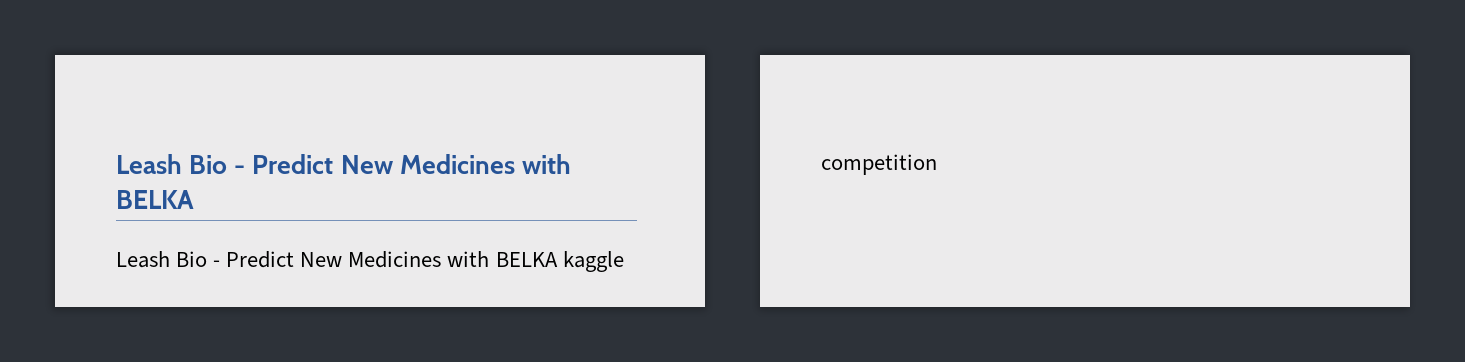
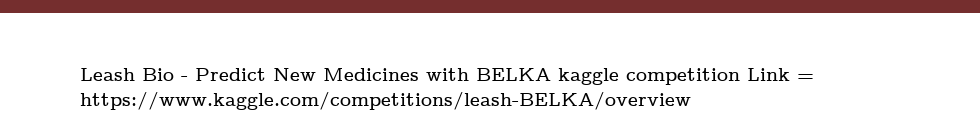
[116,154,571,174] [116,190,194,209] [116,251,624,272] [821,154,937,175] Leash Bio - Predict New Medicines with BELKA // Leash Bio - Predict New Medicines with BELKA kaggle competition -> [80,68,814,85] [80,91,691,110] Leash Bio - Predict New Medicines with BELKA kaggle competition Link = https://www.kaggle.com/competitions/leash-BELKA/overview

